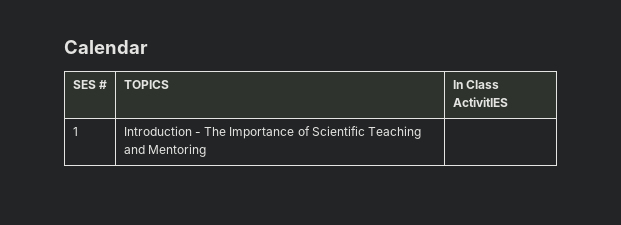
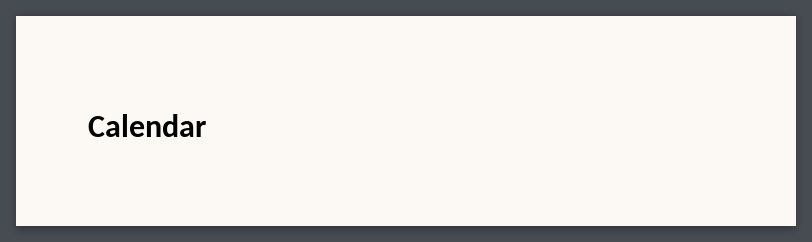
[72,80,108,89] [123,80,169,89] [452,80,500,89] [452,97,508,107] [72,127,78,136] [123,126,422,139] [123,144,207,157] // SES # | TOPICS | In Class ActivitIES // 1 | Introduction - The Importance of Scientific Teaching and Mentoring | -> (206, 125) none

